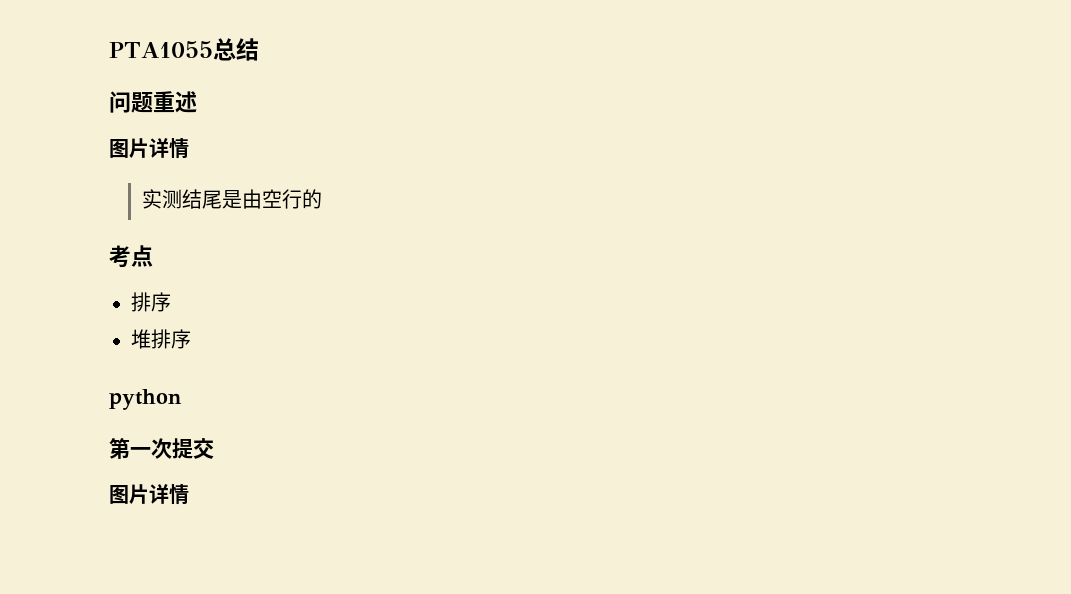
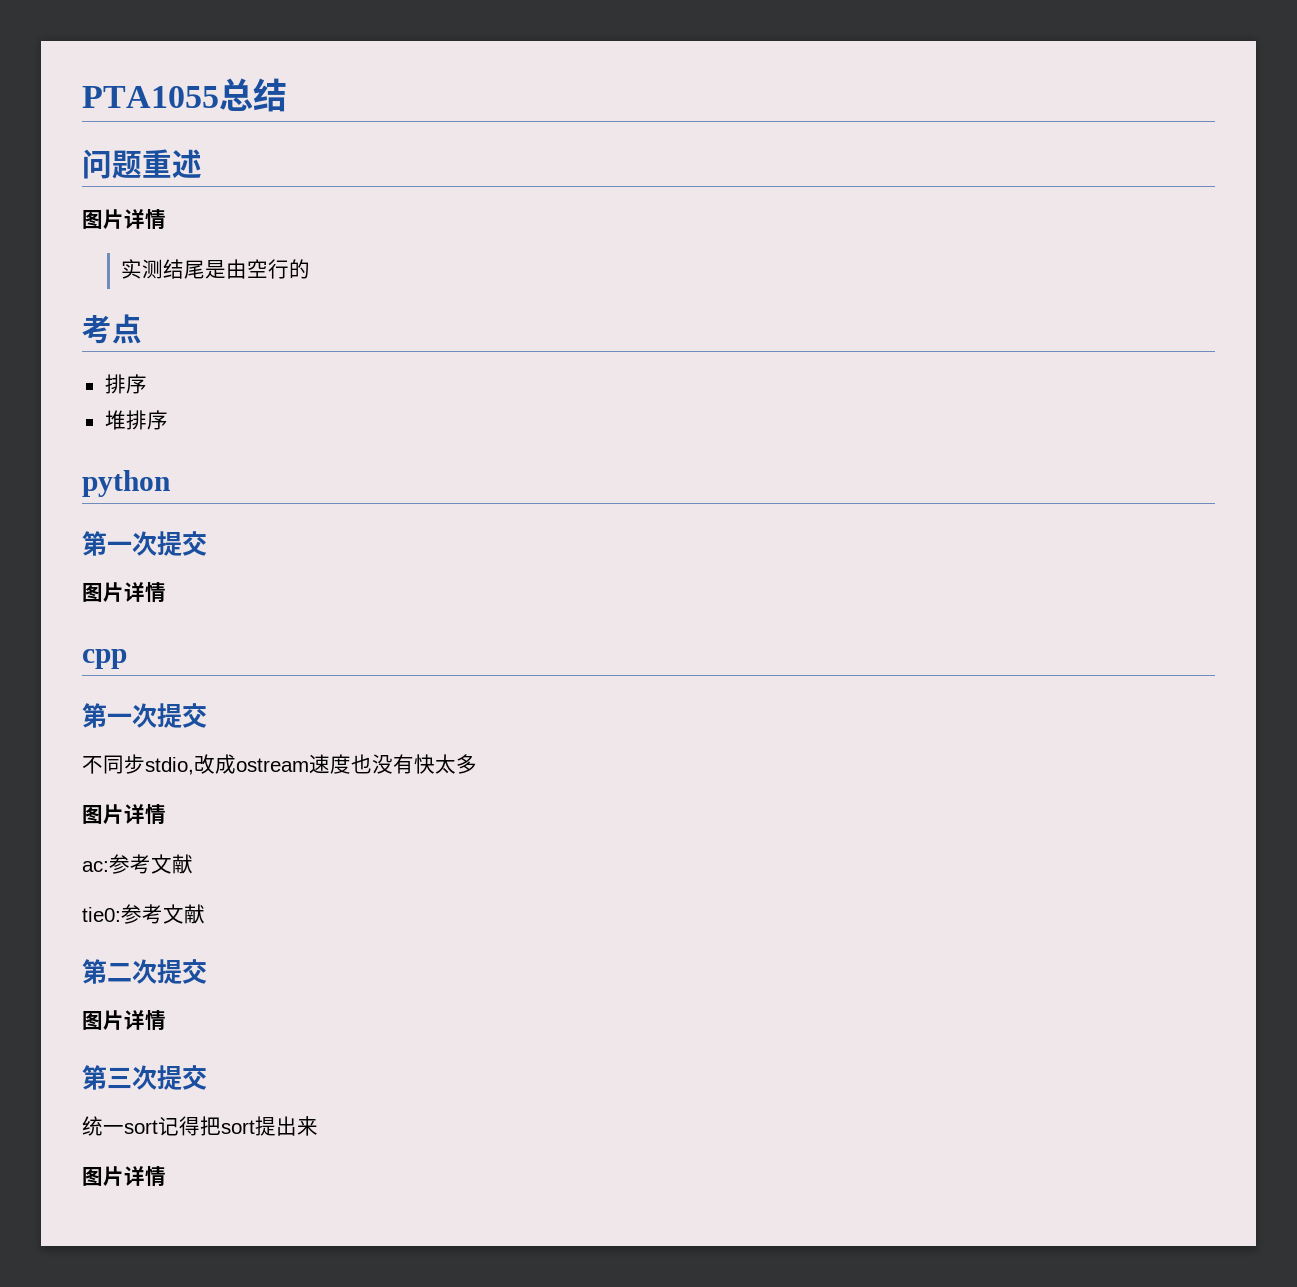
(189, 494) none -> [82,649,127,669] [82,703,207,728] [82,754,477,775] [82,804,166,825] [82,854,193,874] [82,904,205,924] [82,959,207,984] [82,1010,166,1031] [82,1065,207,1090] [82,1116,318,1136] [82,1166,166,1187] // cpp // 第一次提交 // 不同步stdio,改成ostream速度也没有快太多 // 图片详情 // ac:参考文献 // tie0:参考文献 // 第二次提交 // 图片详情 // 第三次提交 // 统一sort记得把sort提出来 // 图片详情

